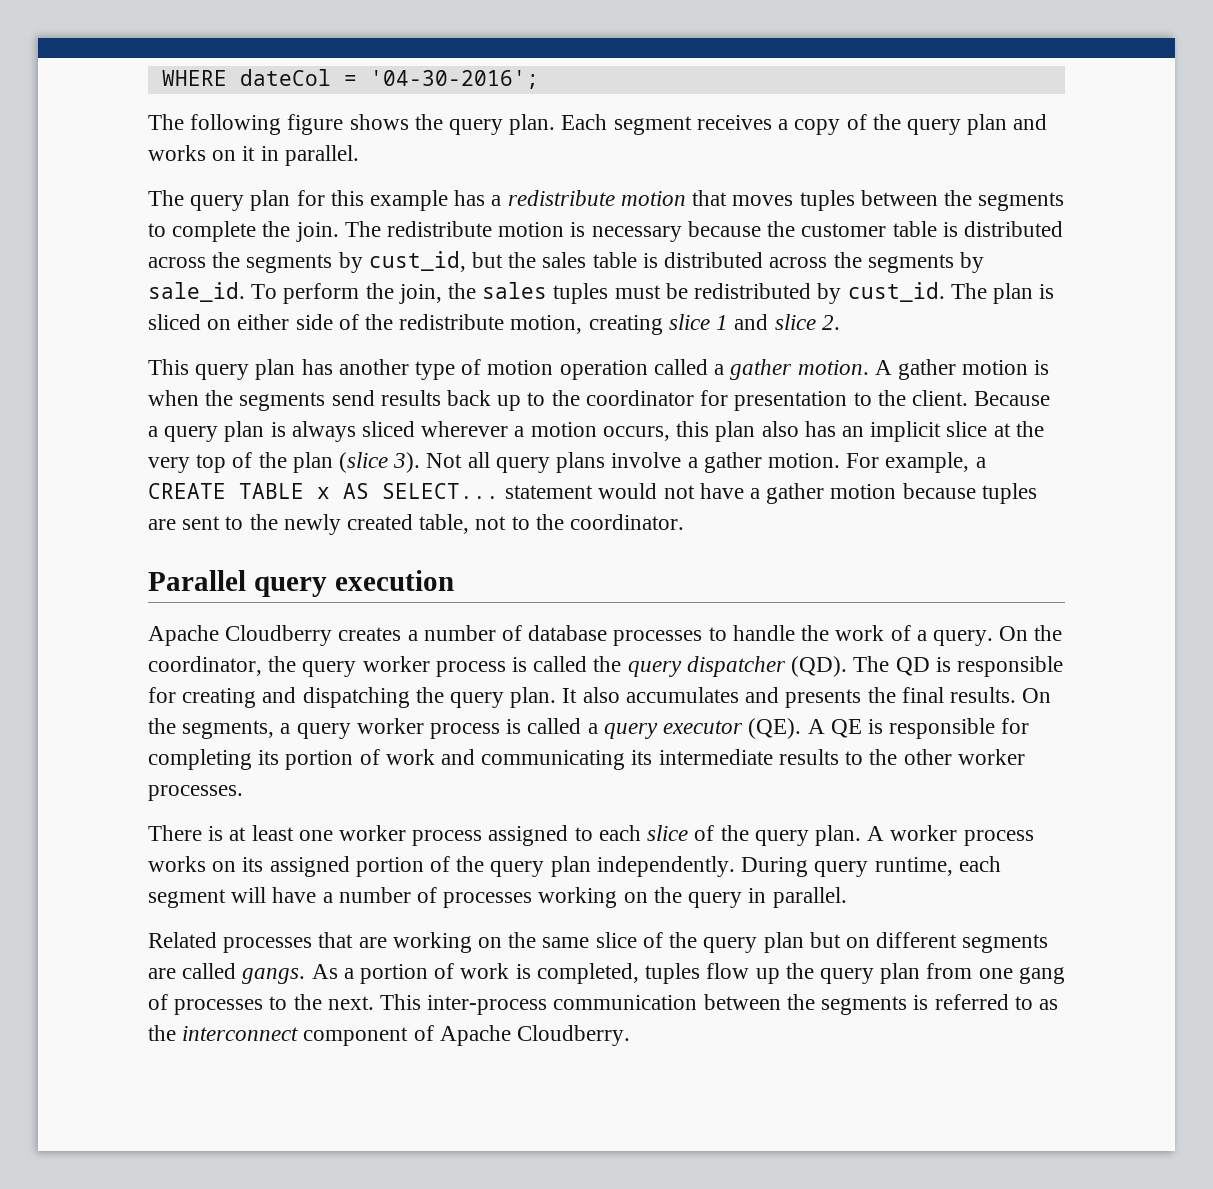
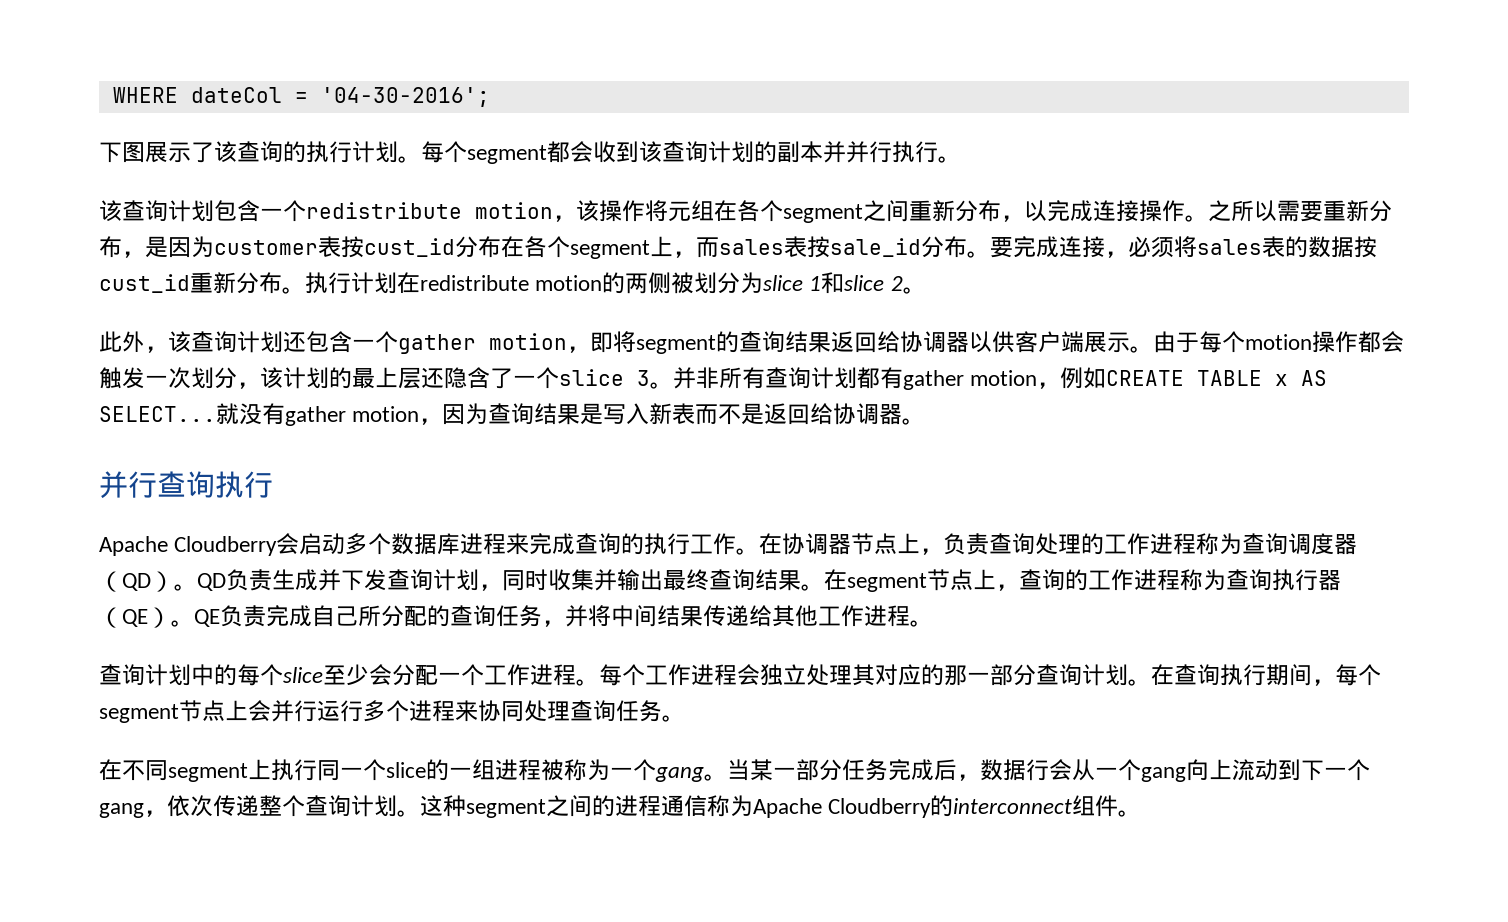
[148,114,1048,135] [148,145,359,166] [148,190,1065,211] [148,221,1063,242] [148,251,984,273] [148,282,1055,304] [148,314,840,335] [148,359,1050,380] [148,390,1051,411] [148,421,1044,442] [148,452,986,473] The following figure shows the query plan. Each segment receives a copy of the query plan and works on it in parallel. // The query plan for this example has a redistribute motion that moves tuples between the segments to complete the join. The redistribute motion is necessary because the customer table is distributed across the segments by cust_id, but the sales table is distributed across the segments by sale_id. To perform the join, the sales tuples must be redistributed by cust_id. The plan is sliced on either side of the redistribute motion, creating slice 1 and slice 2. // This query plan has another type of motion operation called a gather motion. A gather motion is when the segments send results back up to the coordinator for presentation to the client. Because a query plan is always sliced wherever a motion occurs, this plan also has an implicit slice at the very top of the plan (slice 3). Not all query plans involve a gather motion. For example, a -> [99,141,961,164] [99,200,1392,223] [99,236,1377,259] [99,272,926,294] [99,331,1404,354] [99,367,1107,390] 下图展示了该查询的执行计划。每个segment都会收到该查询计划的副本并并行执行。 // 该查询计划包含一个redistribute motion，该操作将元组在各个segment之间重新分布，以完成连接操作。之所以需要重新分布，是因为customer表按cust_id分布在各个segment上，而sales表按sale_id分布。要完成连接，必须将sales表的数据按cust_id重新分布。执行计划在redistribute motion的两侧被划分为slice 1和slice 2。 // 此外，该查询计划还包含一个gather motion，即将segment的查询结果返回给协调器以供客户端展示。由于每个motion操作都会触发一次划分，该计划的最上层还隐含了一个slice 3。并非所有查询计划都有gather motion，例如
[505,483,1037,504] [148,514,685,535] [148,570,454,597] [148,625,1063,646] [148,656,1063,677] [148,687,1052,708] [148,718,1030,739] [148,749,1025,770] [148,785,243,801] [148,825,1034,846] [148,856,1001,877] [148,887,847,908] [148,932,1049,953] [148,963,1065,984] [148,994,1058,1015] [148,1025,631,1046] statement would not have a gather motion because tuples are sent to the newly created table, not to the coordinator. // Parallel query execution // Apache Cloudberry creates a number of database processes to handle the work of a query. On the coordinator, the query worker process is called the query dispatcher (QD). The QD is responsible for creating and dispatching the query plan. It also accumulates and presents the final results. On the segments, a query worker process is called a query executor (QE). A QE is responsible for completing its portion of work and communicating its intermediate results to the other worker processes. // There is at least one worker process assigned to each slice of the query plan. A worker process works on its assigned portion of the query plan independently. During query runtime, each segment will have a number of processes working on the query in parallel. // Related processes that are working on the same slice of the query plan but on different segments are called gangs. As a portion of work is completed, tuples flow up the query plan from one gang of processes to the next. This inter-process communication between the segments is referred to as the interconnect component of Apache Cloudberry. -> [216,403,926,426] [99,471,273,499] [99,533,1358,556] [99,569,1341,592] [99,605,933,628] [99,664,1381,686] [99,700,685,723] [99,759,1370,782] [99,795,1142,818] 就没有gather motion，因为查询结果是写入新表而不是返回给协调器。 // 并行查询执行 // Apache Cloudberry会启动多个数据库进程来完成查询的执行工作。在协调器节点上，负责查询处理的工作进程称为查询调度器（QD）。QD负责生成并下发查询计划，同时收集并输出最终查询结果。在segment节点上，查询的工作进程称为查询执行器（QE）。QE负责完成自己所分配的查询任务，并将中间结果传递给其他工作进程。 // 查询计划中的每个slice至少会分配一个工作进程。每个工作进程会独立处理其对应的那一部分查询计划。在查询执行期间，每个segment节点上会并行运行多个进程来协同处理查询任务。 // 在不同segment上执行同一个slice的一组进程被称为一个gang。当某一部分任务完成后，数据行会从一个gang向上流动到下一个gang，依次传递整个查询计划。这种segment之间的进程通信称为Apache Cloudberry的interconnect组件。

